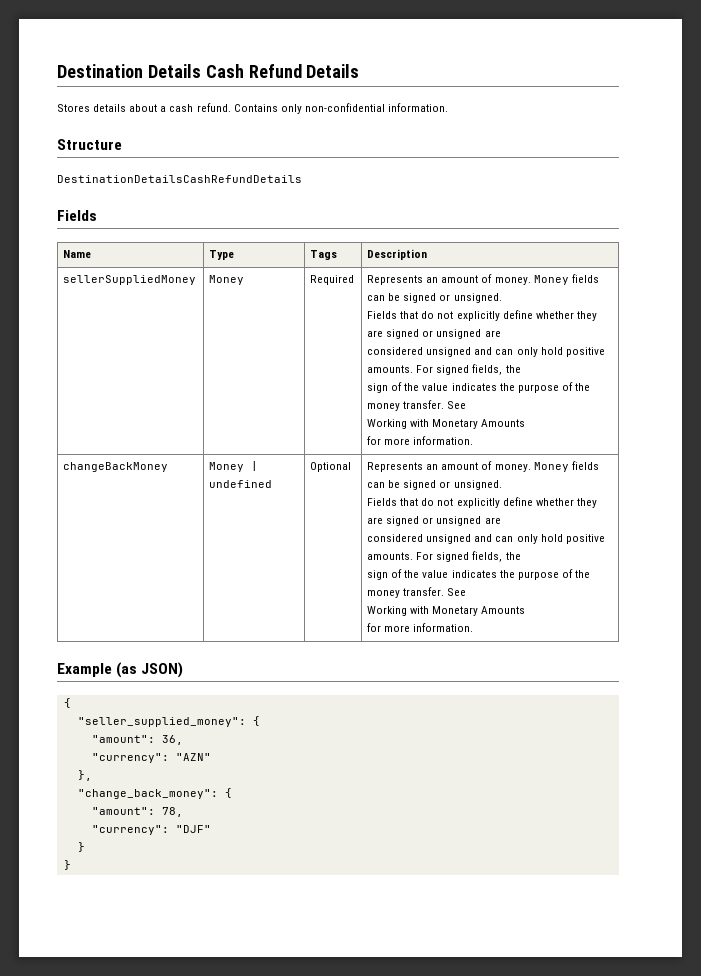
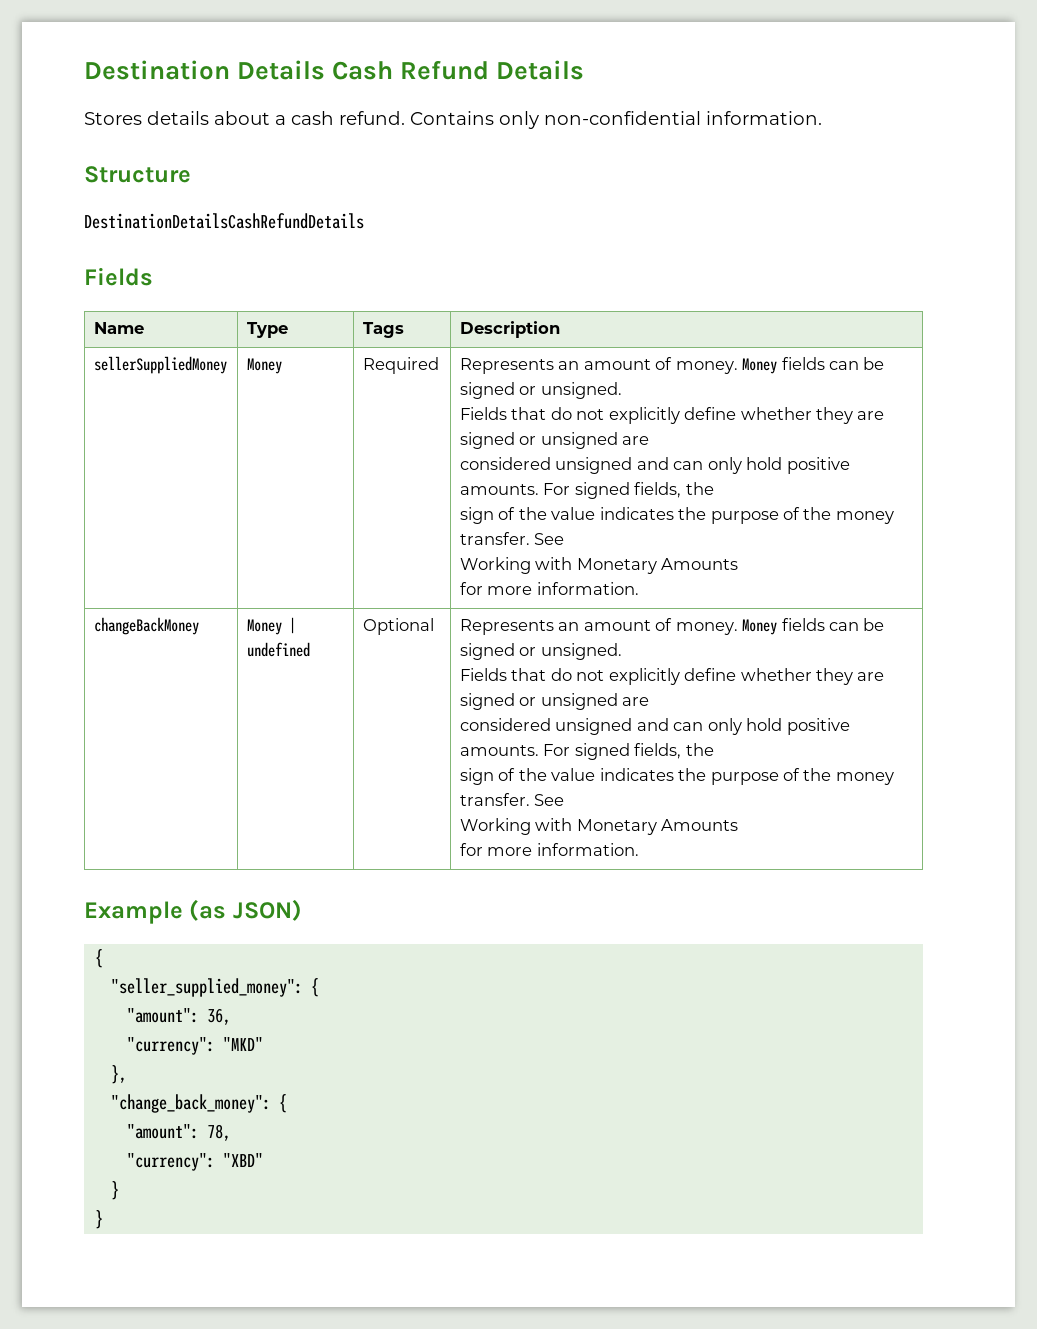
[175,753,211,761] "AZN" -> [223,1037,264,1051] "MKD"
[175,825,211,833] "DJF" -> [223,1153,264,1167] "XBD"

